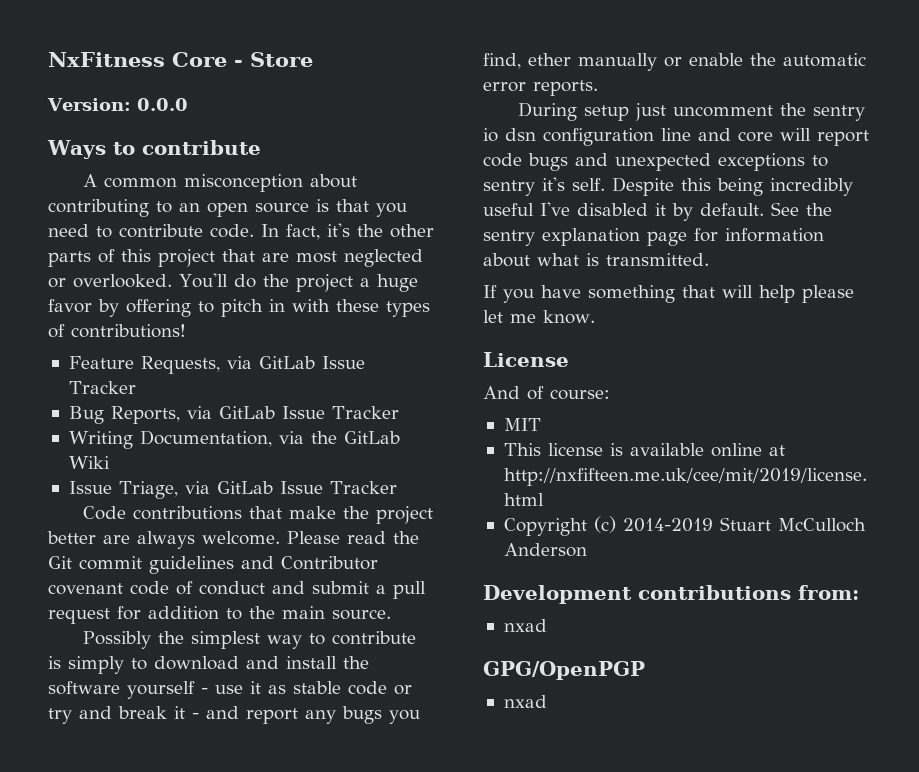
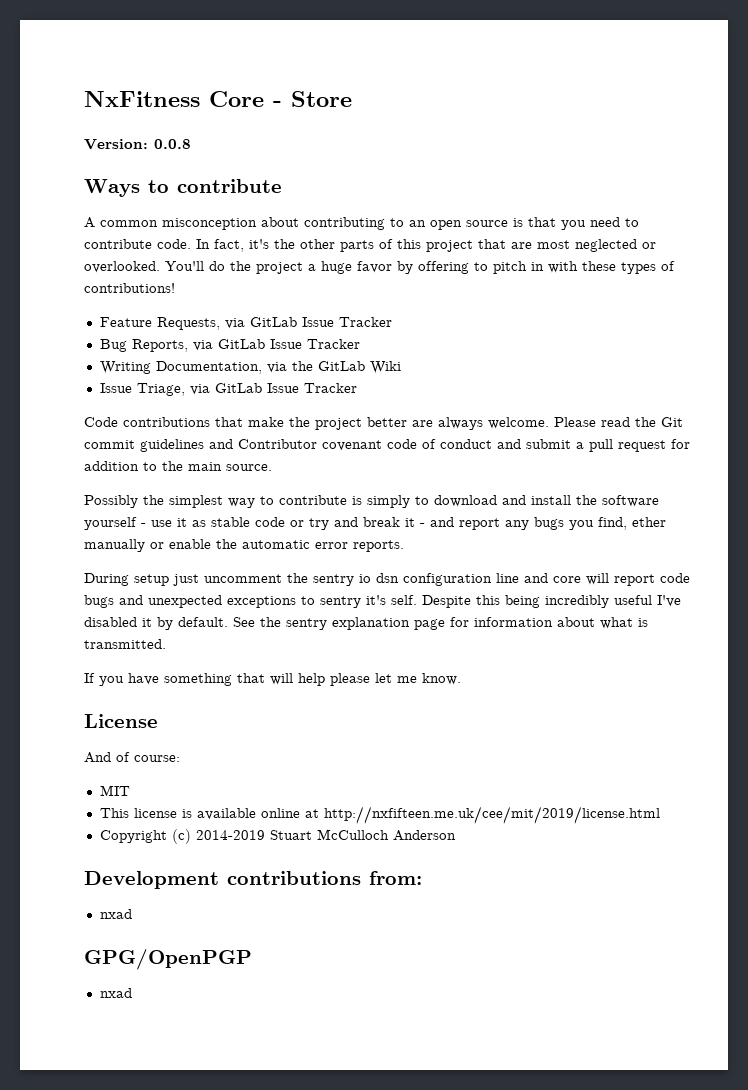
[136,98,188,111] 0.0.0 -> [154,139,191,149] 0.0.8

